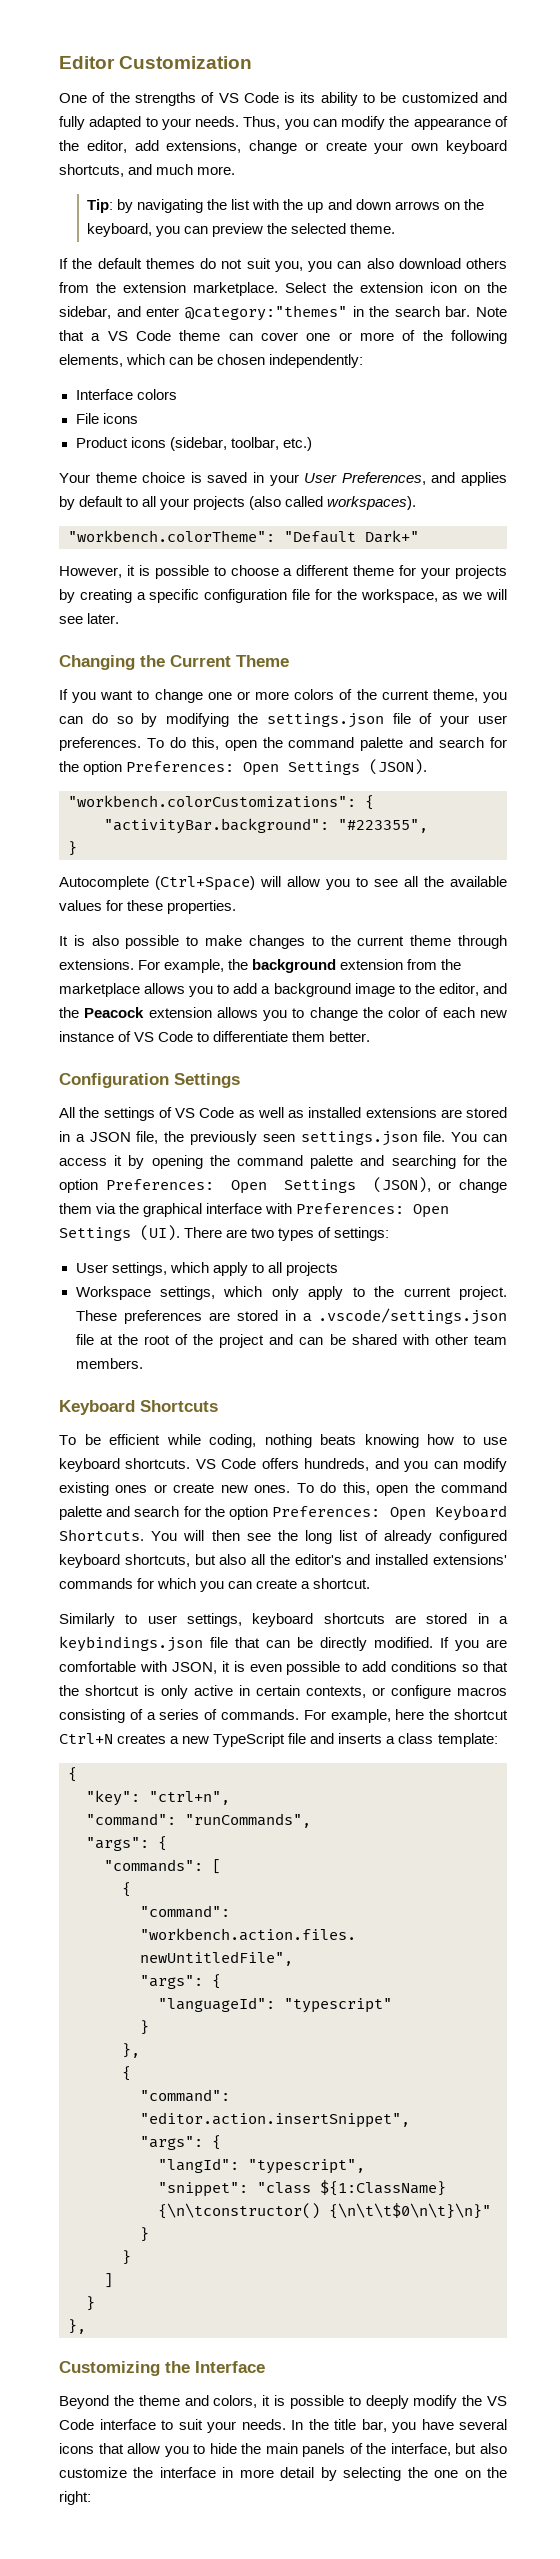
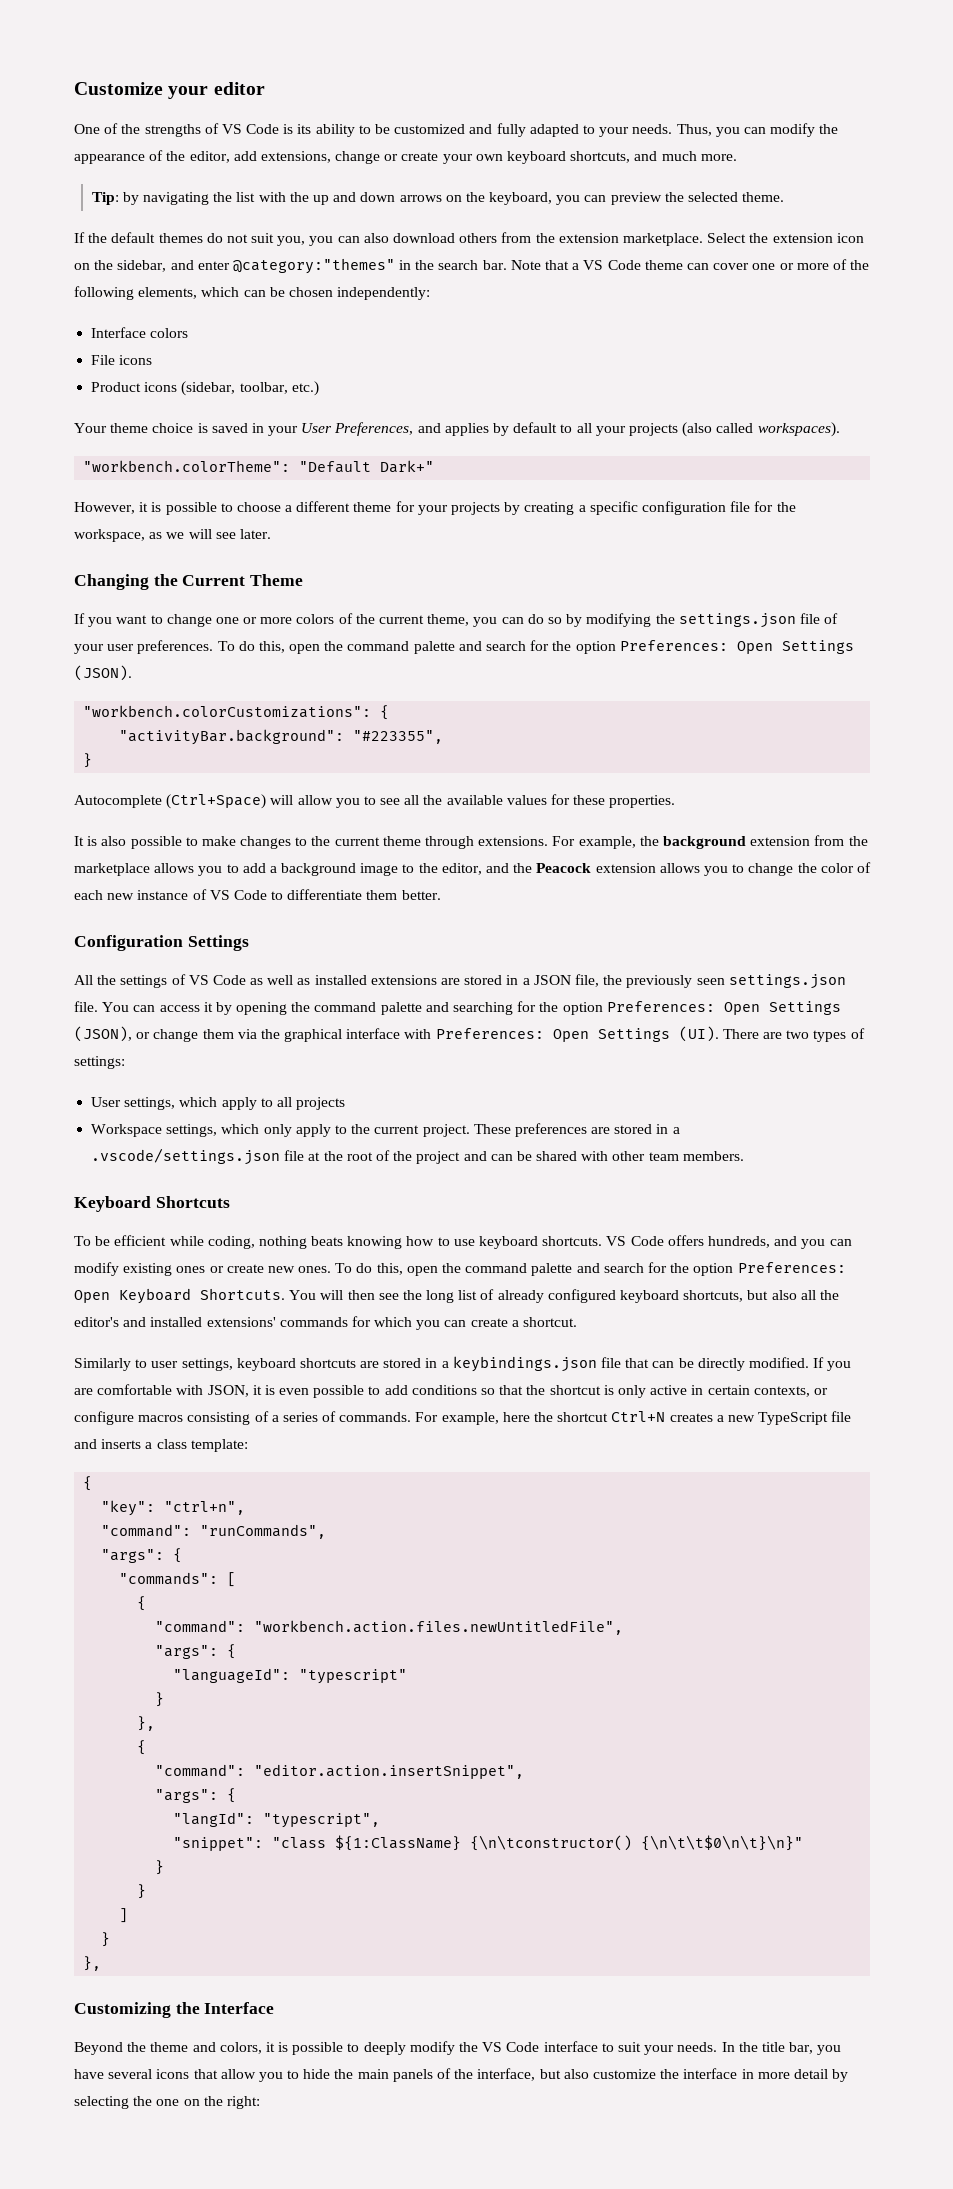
[59,56,253,69] Editor Customization -> [74,82,265,99] Customize your editor

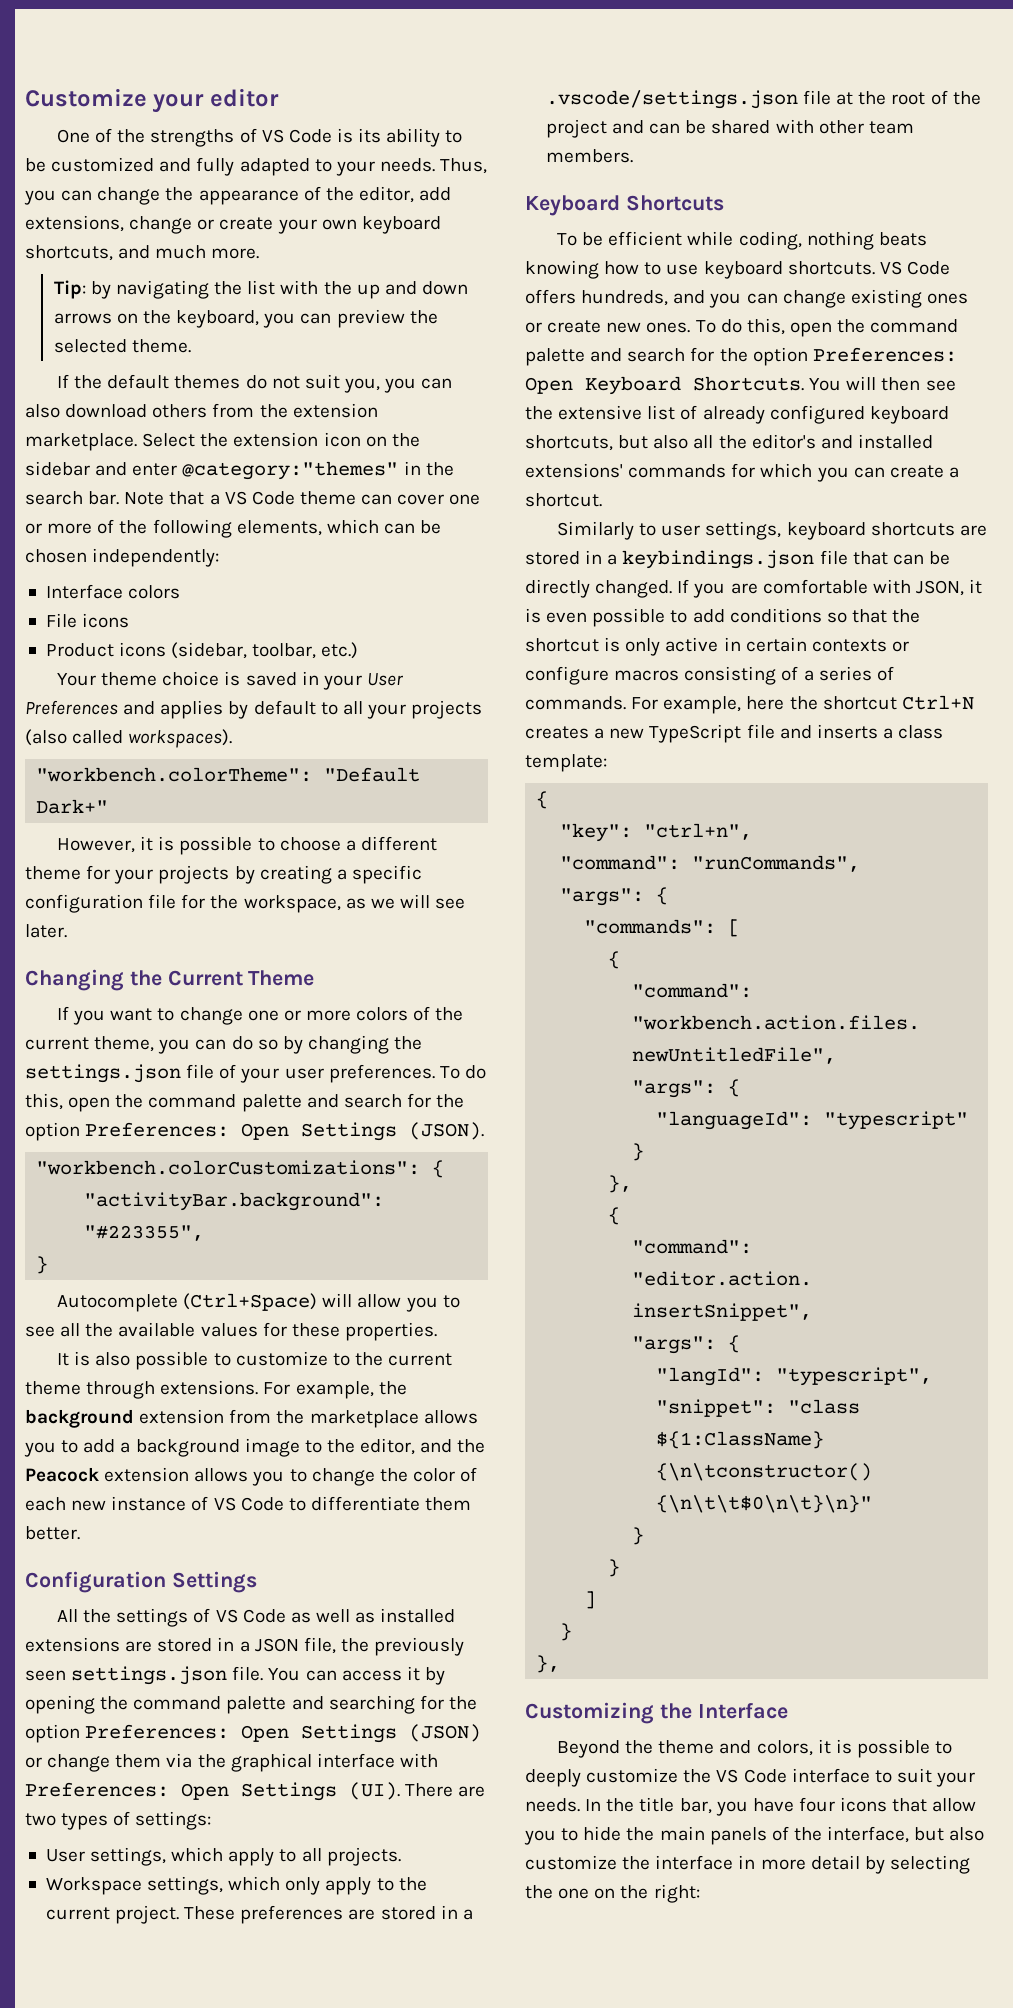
[770,123,816,137] modify -> [97,187,161,205] change
[117,260,167,272] sidebar, -> [25,461,90,476] sidebar
[334,422,414,436] Preferences, -> [25,700,118,715] Preferences
[586,613,652,627] modifying -> [307,1035,389,1054] changing
[201,836,292,849] make changes -> [235,1351,328,1366] customize
[74,1026,132,1042] (JSON), -> [409,1724,482,1742] (JSON)
[296,1097,346,1110] projects -> [326,1847,401,1866] projects.
[74,1262,119,1276] modify -> [782,290,846,308] change
[426,1290,455,1303] long -> [558,405,643,420] extensive
[748,1357,809,1368] modified. -> [595,580,673,598] changed.
[753,1386,810,1397] contexts, -> [811,639,887,652] contexts
[409,2041,455,2055] modify -> [586,1768,679,1783] customize
[108,2069,153,2079] several -> [798,1797,835,1812] four

